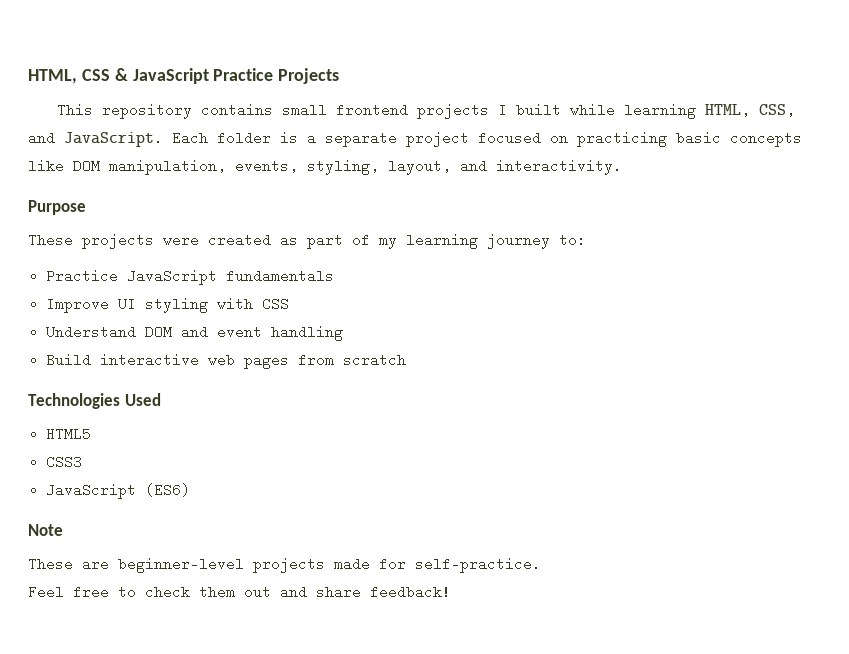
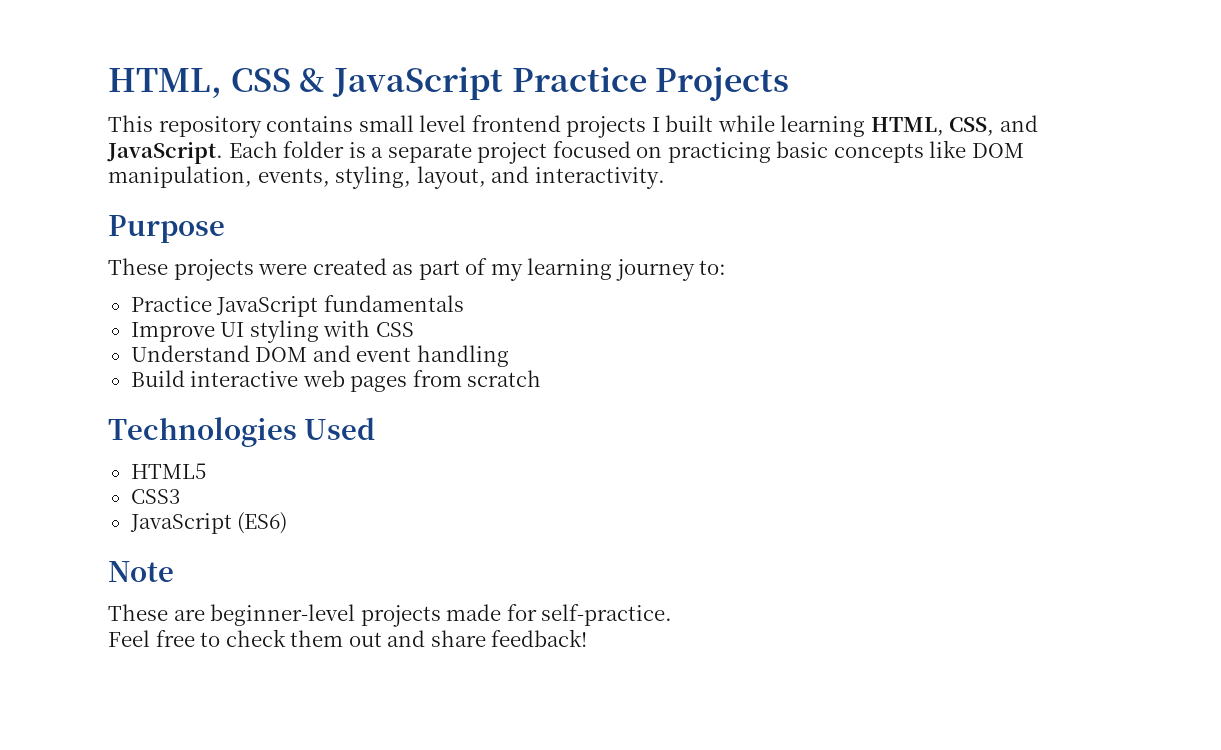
(328, 110) none -> [419,115,467,132] level

